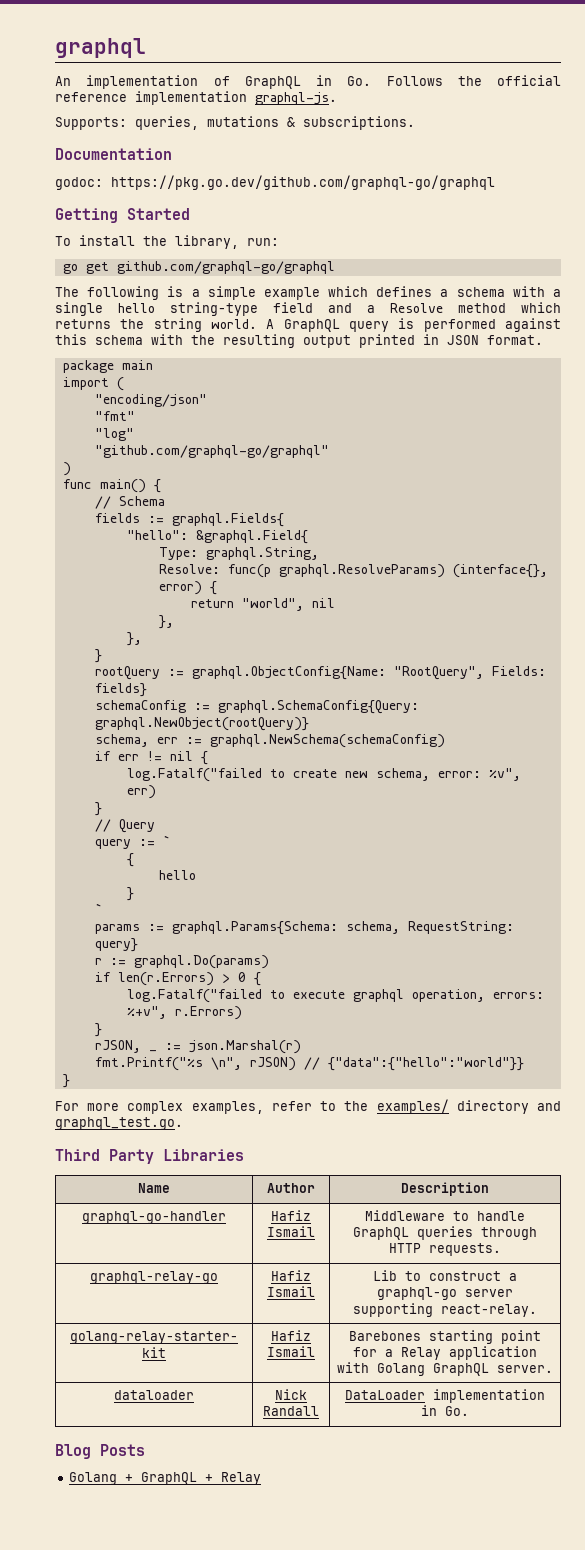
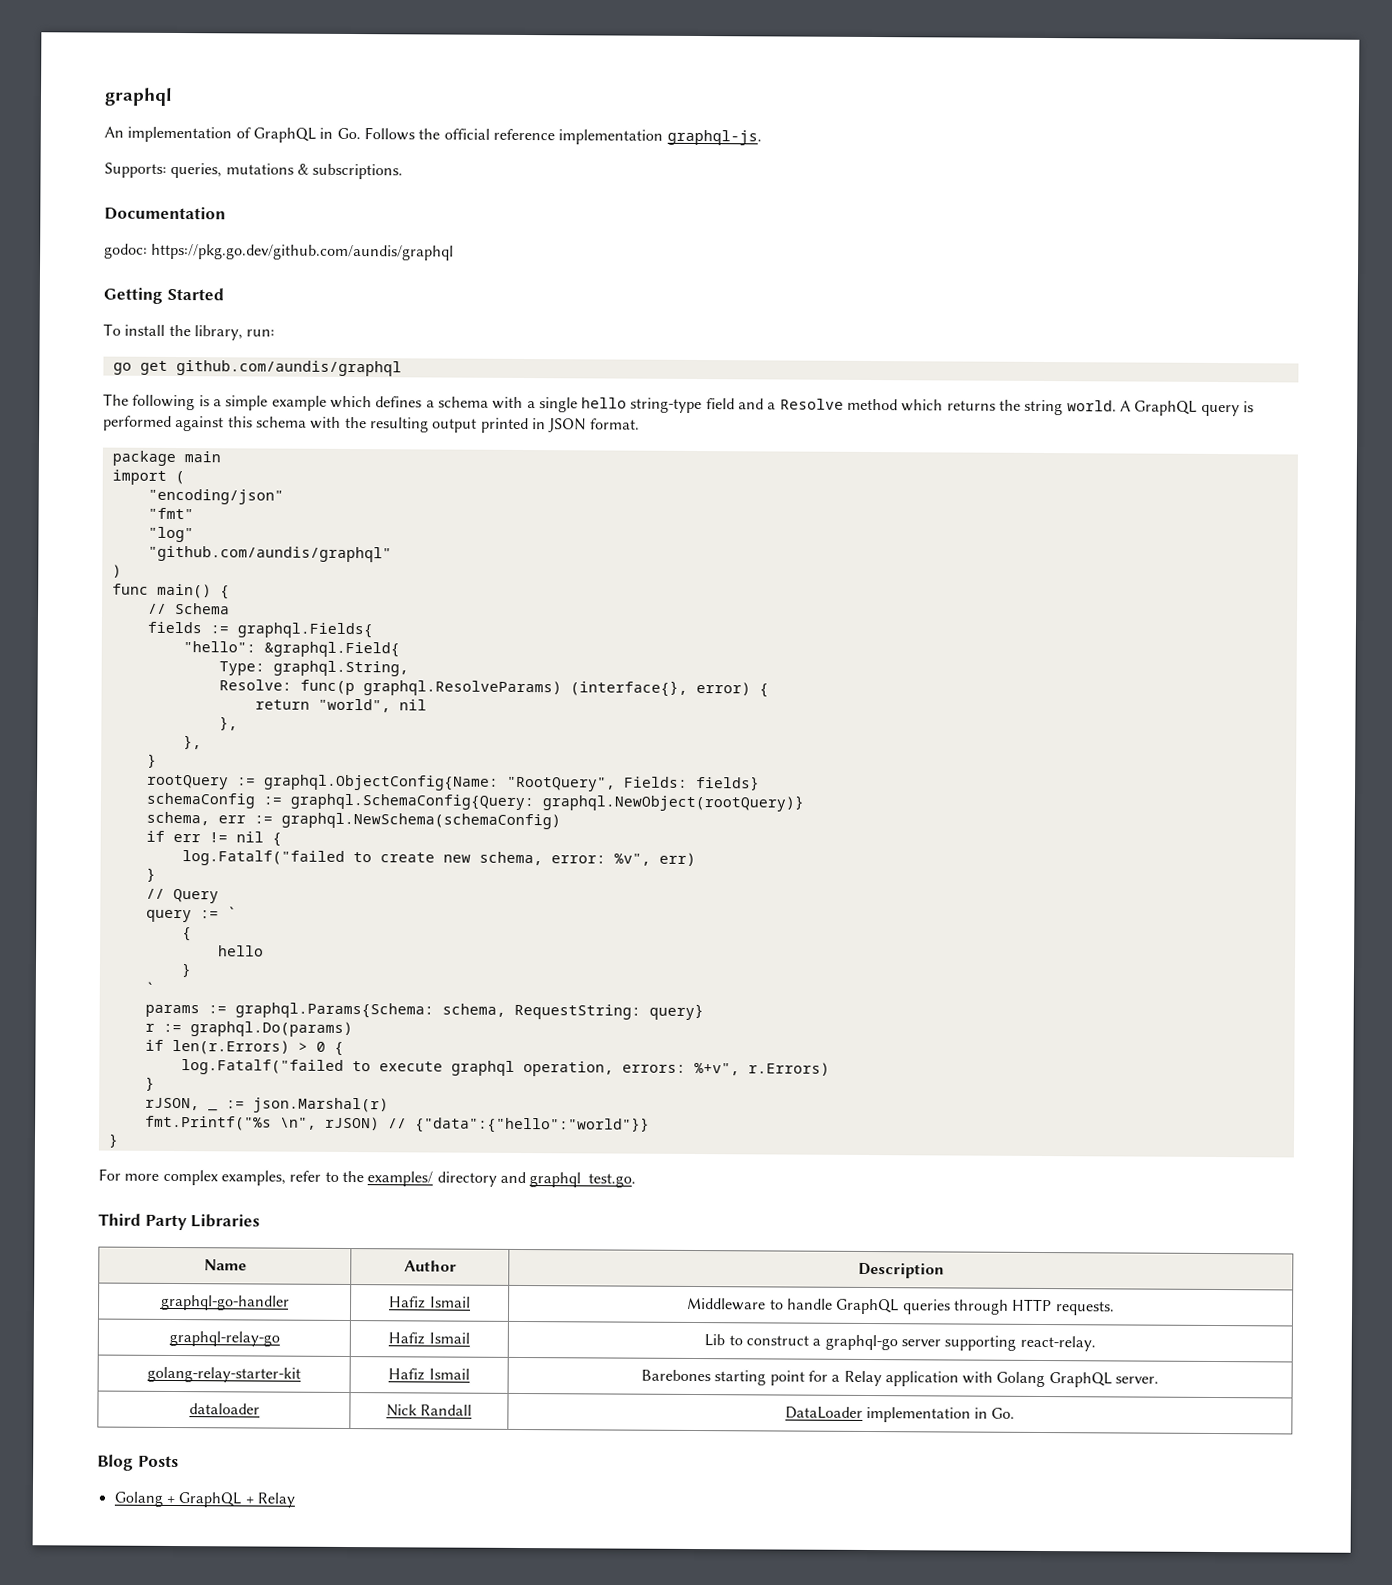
[111,175,495,190] https://pkg.go.dev/github.com/graphql-go/graphql -> [151,243,455,261] https://pkg.go.dev/github.com/aundis/graphql
[116,261,335,274] github.com/graphql-go/graphql -> [175,359,402,377] github.com/aundis/graphql
[94,445,329,458] "github.com/graphql-go/graphql" -> [147,545,392,563] "github.com/aundis/graphql"

